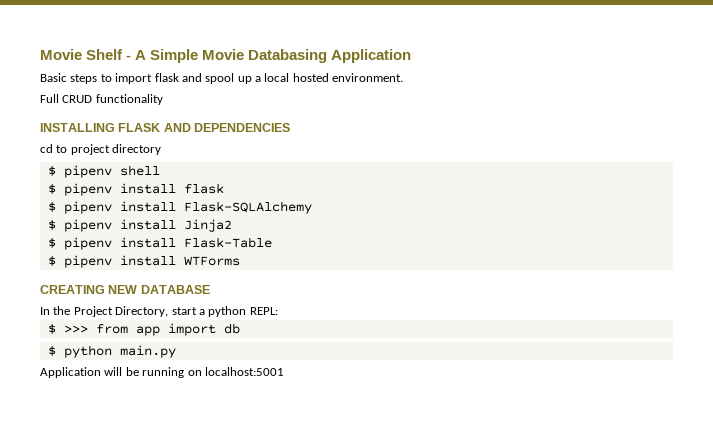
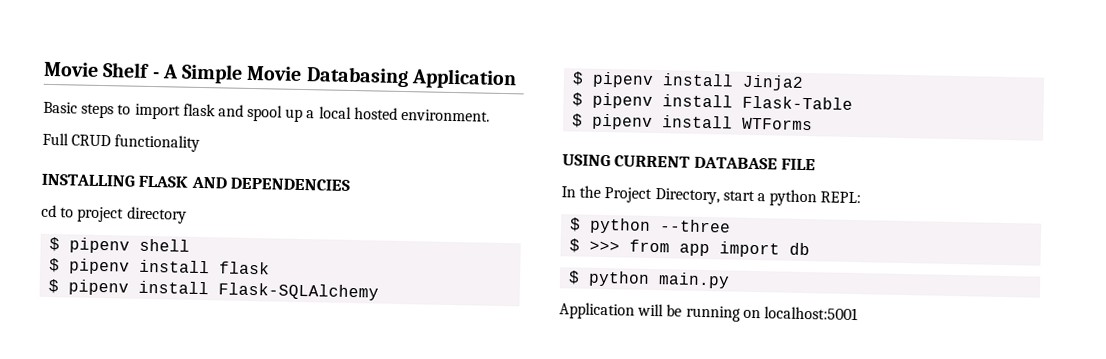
[40,285,138,294] CREATING NEW -> [562,154,691,168] USING CURRENT
(210, 289) none -> [781,158,817,171] FILE
(278, 311) none -> [569,217,732,234] // $ python --three

